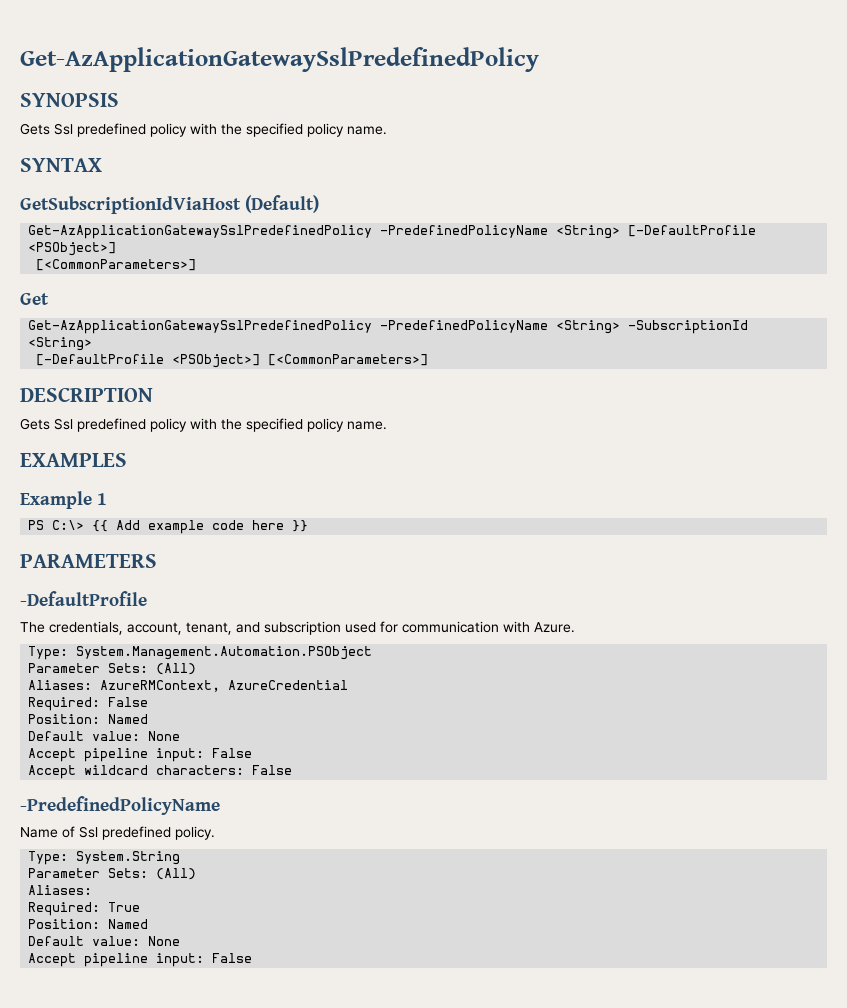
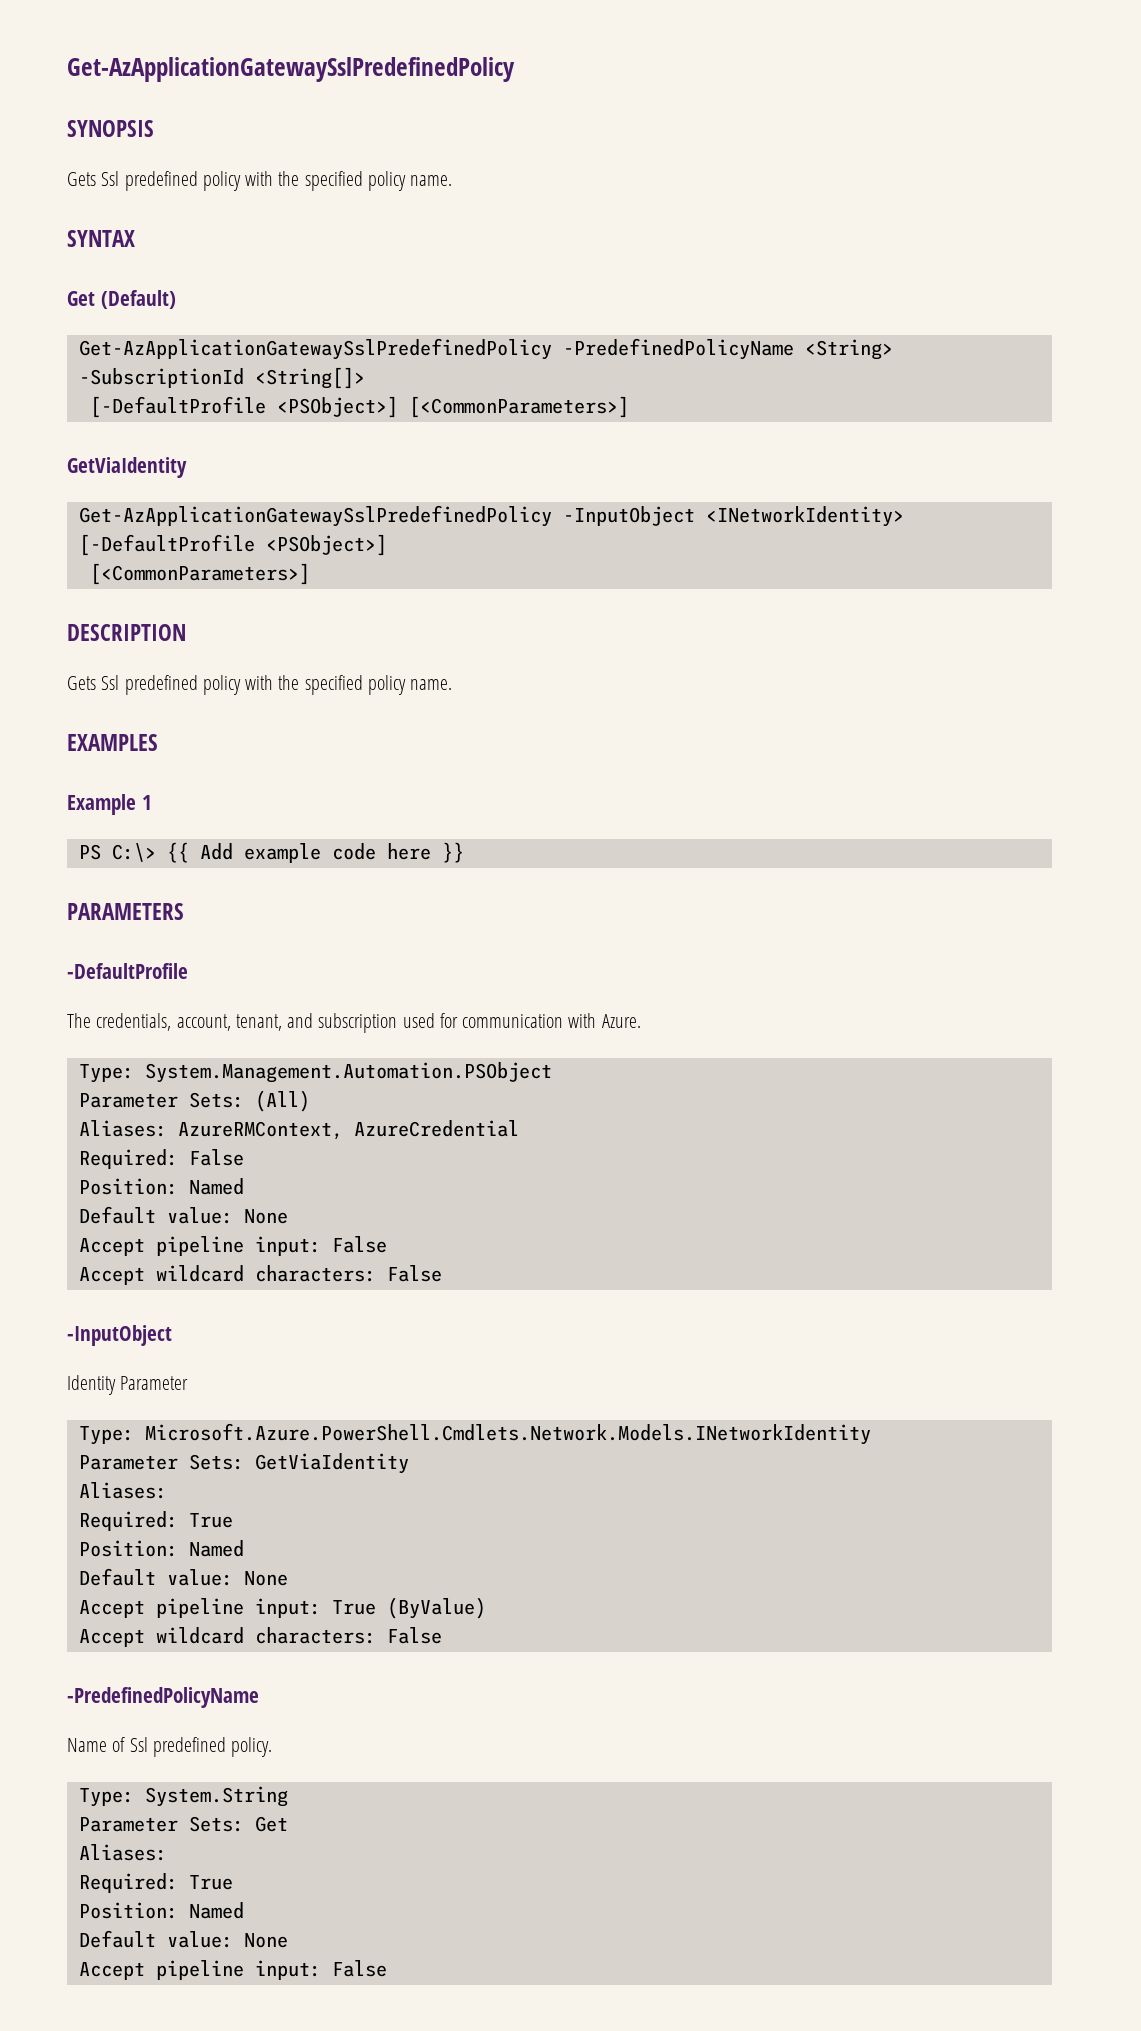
[20,196,241,214] GetSubscriptionIdViaHost -> [67,291,95,306] Get
[628,225,757,237] [28,242,117,256] [36,259,197,271] [20,293,49,305] [28,320,749,334] [28,337,93,351] [36,354,261,368] [-DefaultProfile <PSObject>] // [<CommonParameters>] // Get // Get-AzApplicationGatewaySslPredefinedPolicy -PredefinedPolicyName <String> -SubscriptionId <String> // [-DefaultProfile <PSObject>] -> [78,367,365,389] [89,396,629,418] [67,457,187,478] [78,505,904,527] [78,534,387,556] -SubscriptionId <String[]> // [-DefaultProfile <PSObject>] [<CommonParameters>] // GetViaIdentity // Get-AzApplicationGatewaySslPredefinedPolicy -InputObject <INetworkIdentity> [-DefaultProfile <PSObject>] //
(293, 770) none -> [67,1325,172,1346] [67,1375,189,1395] [78,1423,871,1445] [78,1453,409,1474] [78,1482,167,1499] [78,1511,233,1531] [78,1540,244,1557] [78,1568,288,1586] [78,1597,486,1619] [78,1627,442,1647] // -InputObject // Identity Parameter // Type: Microsoft.Azure.PowerShell.Cmdlets.Network.Models.INetworkIdentity // Parameter Sets: GetViaIdentity // Aliases: // Required: True // Position: Named // Default value: None // Accept pipeline input: True (ByValue) // Accept wildcard characters: False
[156,868,197,880] (All) -> [254,1816,288,1832] Get

